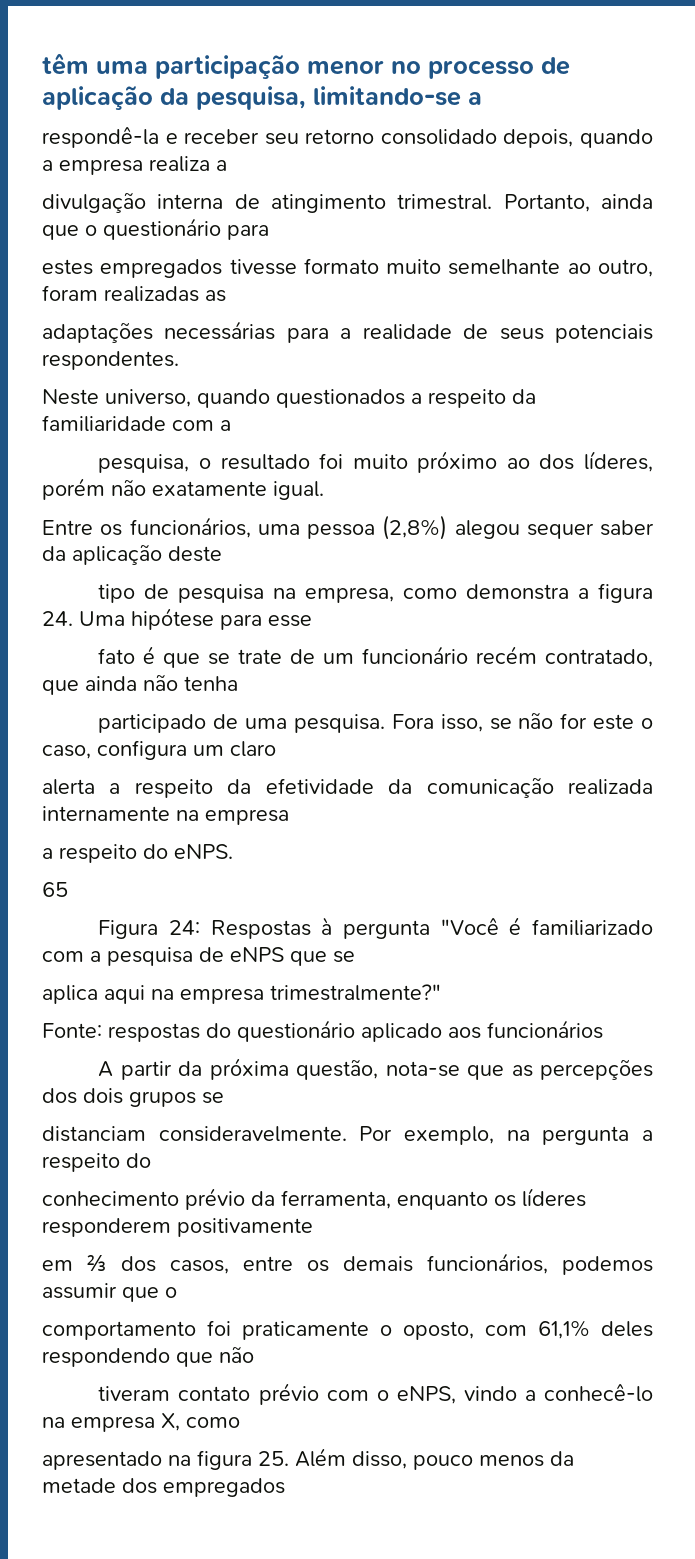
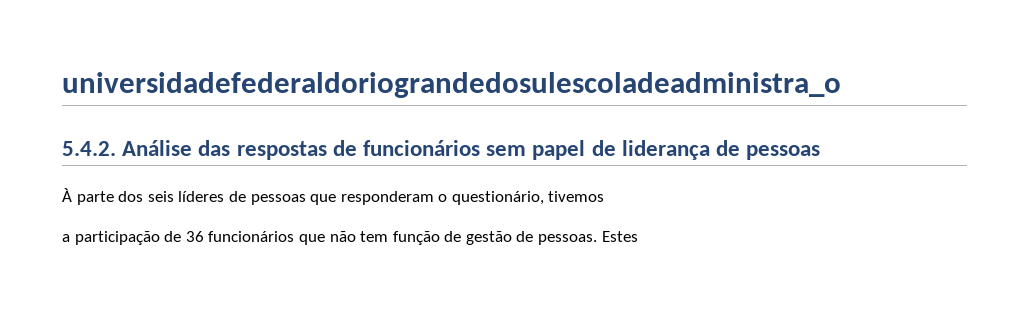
[42,53,570,79] [42,86,482,110] [42,127,653,148] [42,156,227,175] [42,192,653,213] [42,218,269,240] [42,258,653,278] [42,285,226,302] [42,321,654,343] [42,351,179,370] [42,389,536,408] [42,415,231,432] [98,451,653,473] [42,478,324,500] [42,515,654,540] [42,544,222,565] [98,583,653,603] [42,608,312,630] [98,646,653,668] [42,674,238,695] [98,712,653,733] [42,740,276,760] [42,777,653,798] [42,806,289,825] [42,844,233,863] [42,882,68,897] [98,917,653,939] [42,947,355,966] [42,984,441,1004] [42,1020,603,1042] [98,1058,653,1080] [42,1088,224,1107] [42,1126,654,1145] [42,1153,151,1172] [42,1188,586,1210] [42,1218,313,1237] [42,1253,653,1275] [42,1283,177,1302] [42,1320,653,1340] [42,1346,254,1367] [98,1383,653,1405] [42,1413,240,1432] [42,1448,574,1470] [42,1478,285,1497] têm uma participação menor no processo de aplicação da pesquisa, limitando-se a // respondê-la e receber seu retorno consolidado depois, quando a empresa realiza a // divulgação interna de atingimento trimestral. Portanto, ainda que o questionário para // estes empregados tivesse formato muito semelhante ao outro, foram realizadas as // adaptações necessárias para a realidade de seus potenciais respondentes. // Neste universo, quando questionados a respeito da familiaridade com a // pesquisa, o resultado foi muito próximo ao dos líderes, porém não exatamente igual. // Entre os funcionários, uma pessoa (2,8%) alegou sequer saber da aplicação deste // tipo de pesquisa na empresa, como demonstra a figura 24. Uma hipótese para esse // fato é que se trate de um funcionário recém contratado, que ainda não tenha // participado de uma pesquisa. Fora isso, se não for este o caso, configura um claro // alerta a respeito da efetividade da comunicação realizada internamente na empresa // a respeito do eNPS. // 65 // Figura 24: Respostas à pergunta "Você é familiarizado com a pesquisa de eNPS que se // aplica aqui na empresa trimestralmente?" // Fonte: respostas do questionário aplicado aos funcionários // A partir da próxima questão, nota-se que as percepções dos dois grupos se // distanciam consideravelmente. Por exemplo, na pergunta a respeito do // conhecimento prévio da ferramenta, enquanto os líderes responderem positivamente // em ⅔ dos casos, entre os demais funcionários, podemos assumir que o // comportamento foi praticamente o oposto, com 61,1% deles respondendo que não // tiveram contato prévio com o eNPS, vindo a conhecê-lo na empresa X, como // apresentado na figura 25. Além disso, pouco menos da metade dos empregados -> [62,72,841,98] [62,140,821,160] [62,188,605,205] [62,231,638,245] universidadefederaldoriograndedosulescoladeadministra_o // 5.4.2. Análise das respostas de funcionários sem papel de liderança de pessoas // À parte dos seis líderes de pessoas que responderam o questionário, tivemos // a participação de 36 funcionários que não tem função de gestão de pessoas. Estes

